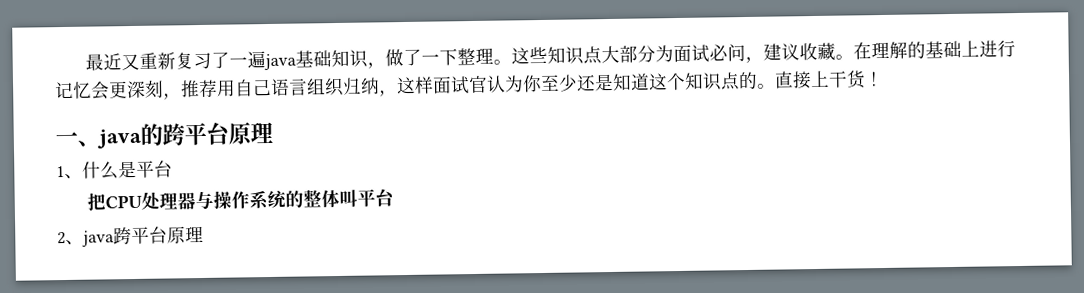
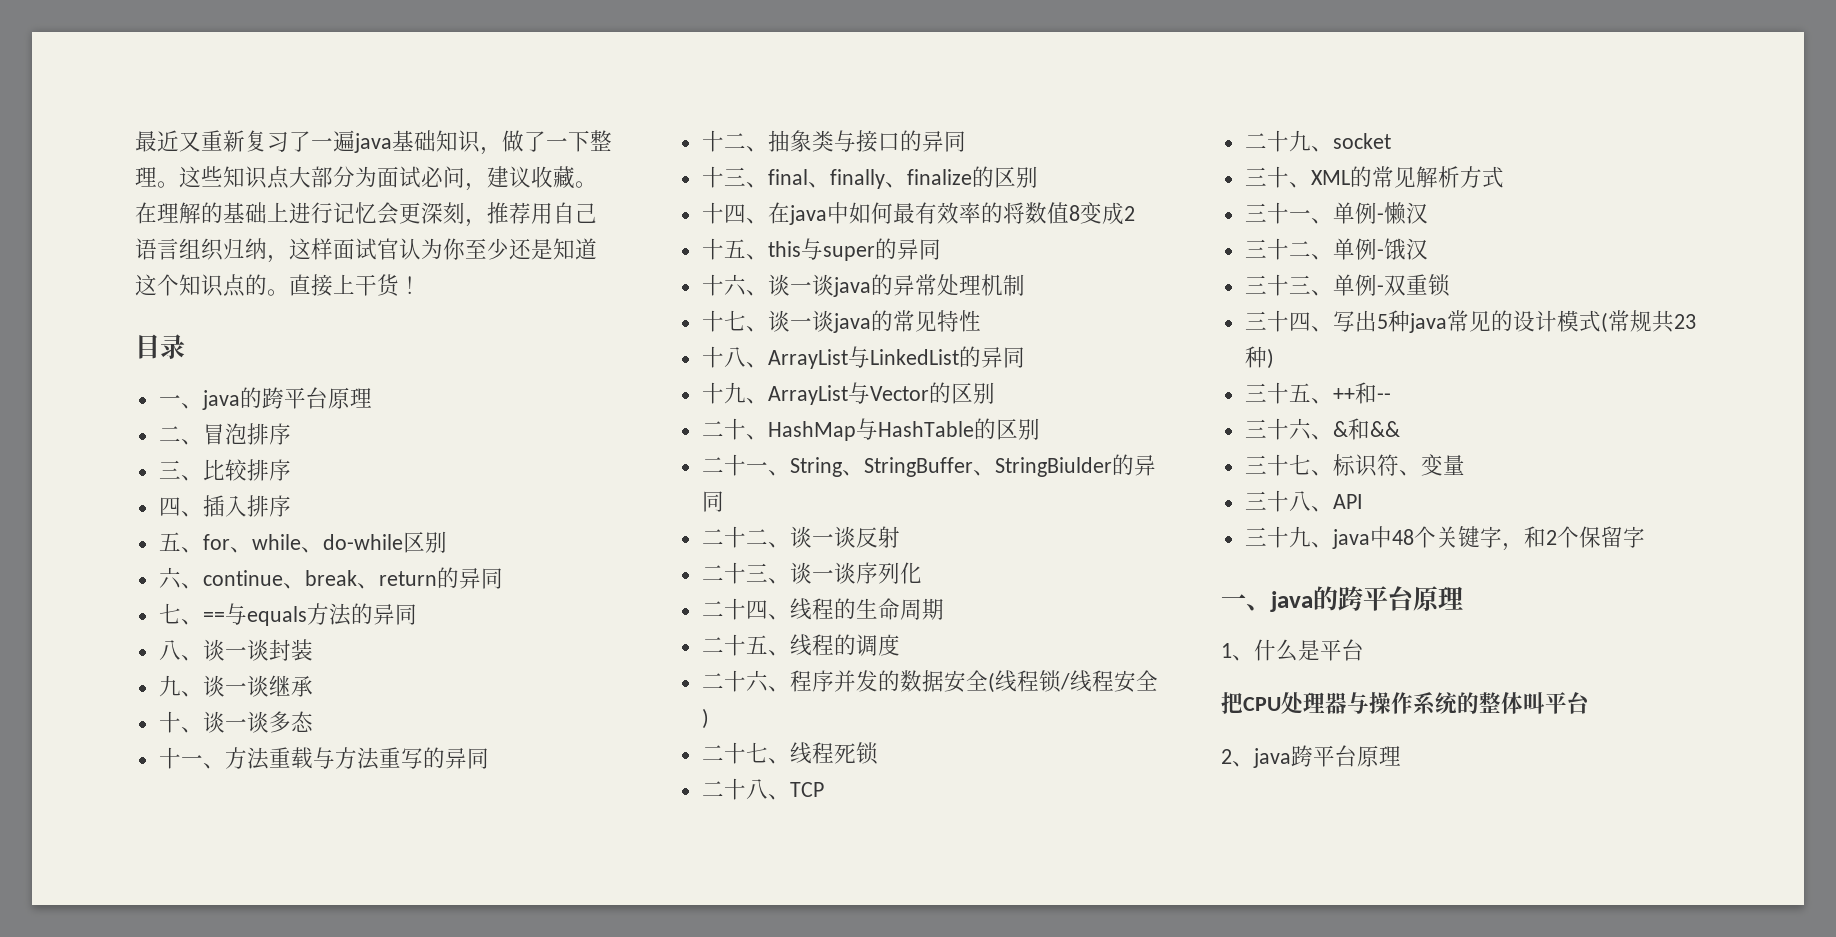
(884, 78) none -> [135,334,185,359] [158,387,372,410] [158,423,291,445] [158,459,291,481] [158,495,291,517] [158,531,447,553] [158,567,503,589] [158,603,417,626] [158,639,313,661] [158,675,313,697] [158,711,313,733] [158,747,489,770] [701,130,966,152] [701,166,1038,189] [701,202,1135,225] [701,238,941,261] [701,274,1025,297] [701,310,981,333] [701,346,1025,369] [701,382,995,405] [701,418,1040,441] [701,454,1156,477] [701,491,724,512] [701,526,900,548] [701,562,922,584] [701,598,944,620] [701,634,900,656] [701,670,1158,693] [701,708,709,729] [701,742,878,765] [701,778,824,800] [1244,130,1391,152] [1244,166,1504,188] [1244,202,1428,225] [1244,238,1428,260] [1244,274,1450,297] [1244,310,1696,333] [1244,346,1274,369] [1244,382,1391,404] [1244,418,1400,440] [1244,454,1465,477] [1244,490,1363,512] [1244,526,1645,551] // 目录 // 一、java的跨平台原理 // 二、冒泡排序 // 三、比较排序 // 四、插入排序 // 五、for、while、do-while区别 // 六、continue、break、return的异同 // 七、==与equals方法的异同 // 八、谈一谈封装 // 九、谈一谈继承 // 十、谈一谈多态 // 十一、方法重载与方法重写的异同 // 十二、抽象类与接口的异同 // 十三、final、finally、finalize的区别 // 十四、在java中如何最有效率的将数值8变成2 // 十五、this与super的异同 // 十六、谈一谈java的异常处理机制 // 十七、谈一谈java的常见特性 // 十八、ArrayList与LinkedList的异同 // 十九、ArrayList与Vector的区别 // 二十、HashMap与HashTable的区别 // 二十一、String、StringBuffer、StringBiulder的异同 // 二十二、谈一谈反射 // 二十三、谈一谈序列化 // 二十四、线程的生命周期 // 二十五、线程的调度 // 二十六、程序并发的数据安全(线程锁/线程安全) // 二十七、线程死锁 // 二十八、TCP // 二十九、socket // 三十、XML的常见解析方式 // 三十一、单例-懒汉 // 三十二、单例-饿汉 // 三十三、单例-双重锁 // 三十四、写出5种java常见的设计模式(常规共23种) // 三十五、++和-- // 三十六、&和&& // 三十七、标识符、变量 // 三十八、API // 三十九、java中48个关键字，和2个保留字

